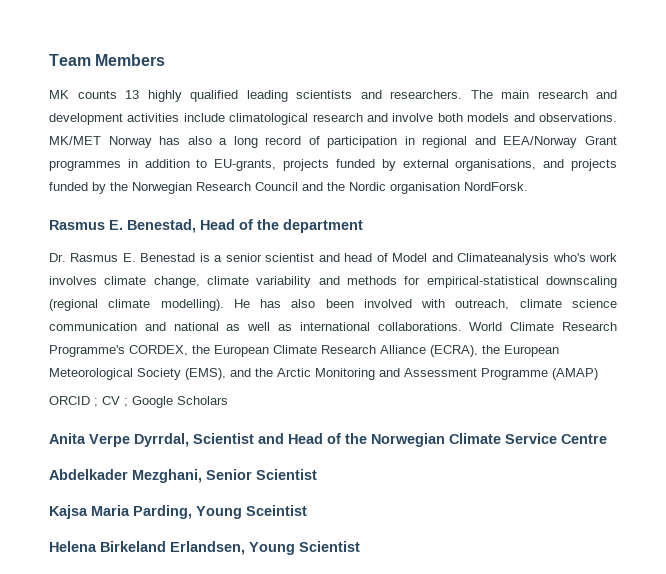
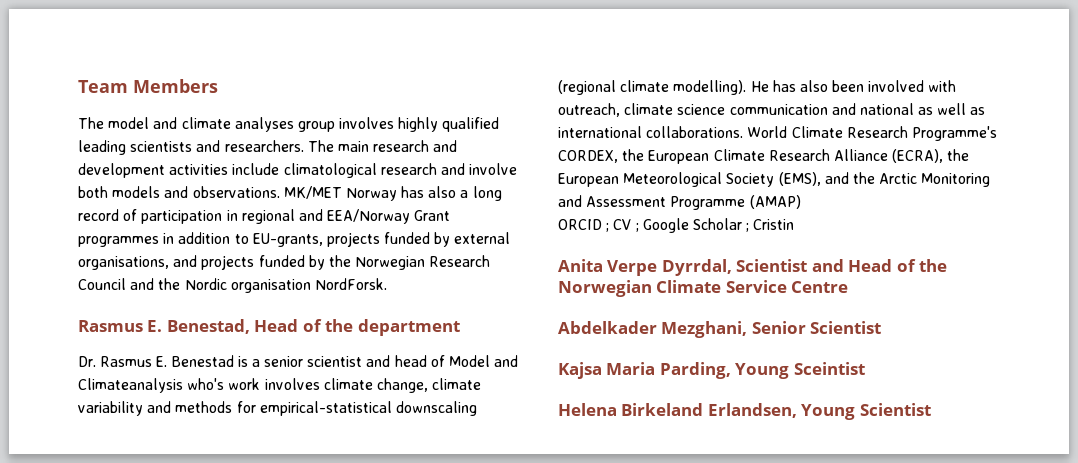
[49,90,139,99] MK counts 13 -> [78,117,395,132] The model and climate analyses group involves
[177,396,228,405] Scholars -> [692,218,795,232] Scholar ; Cristin

